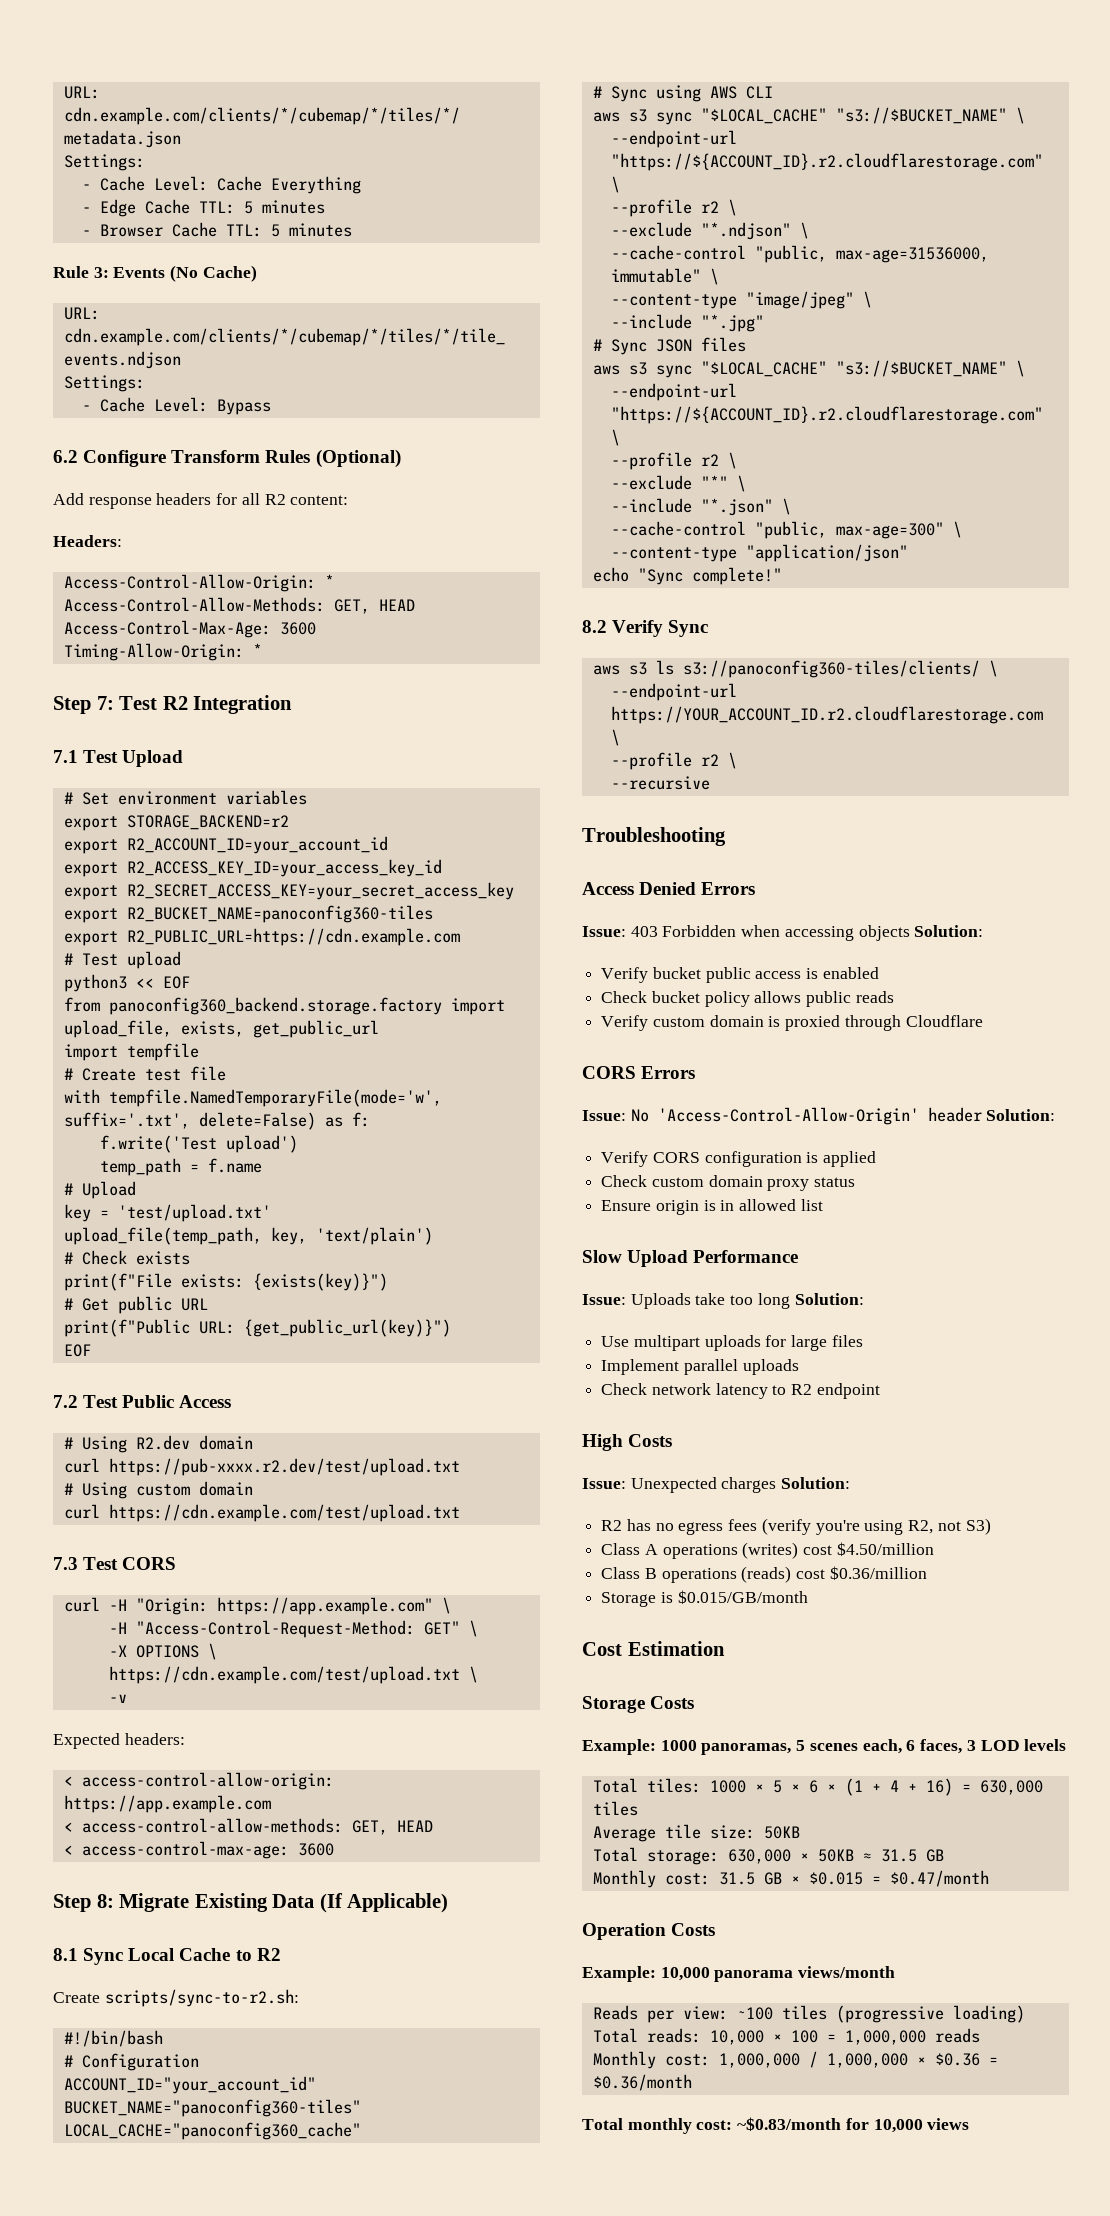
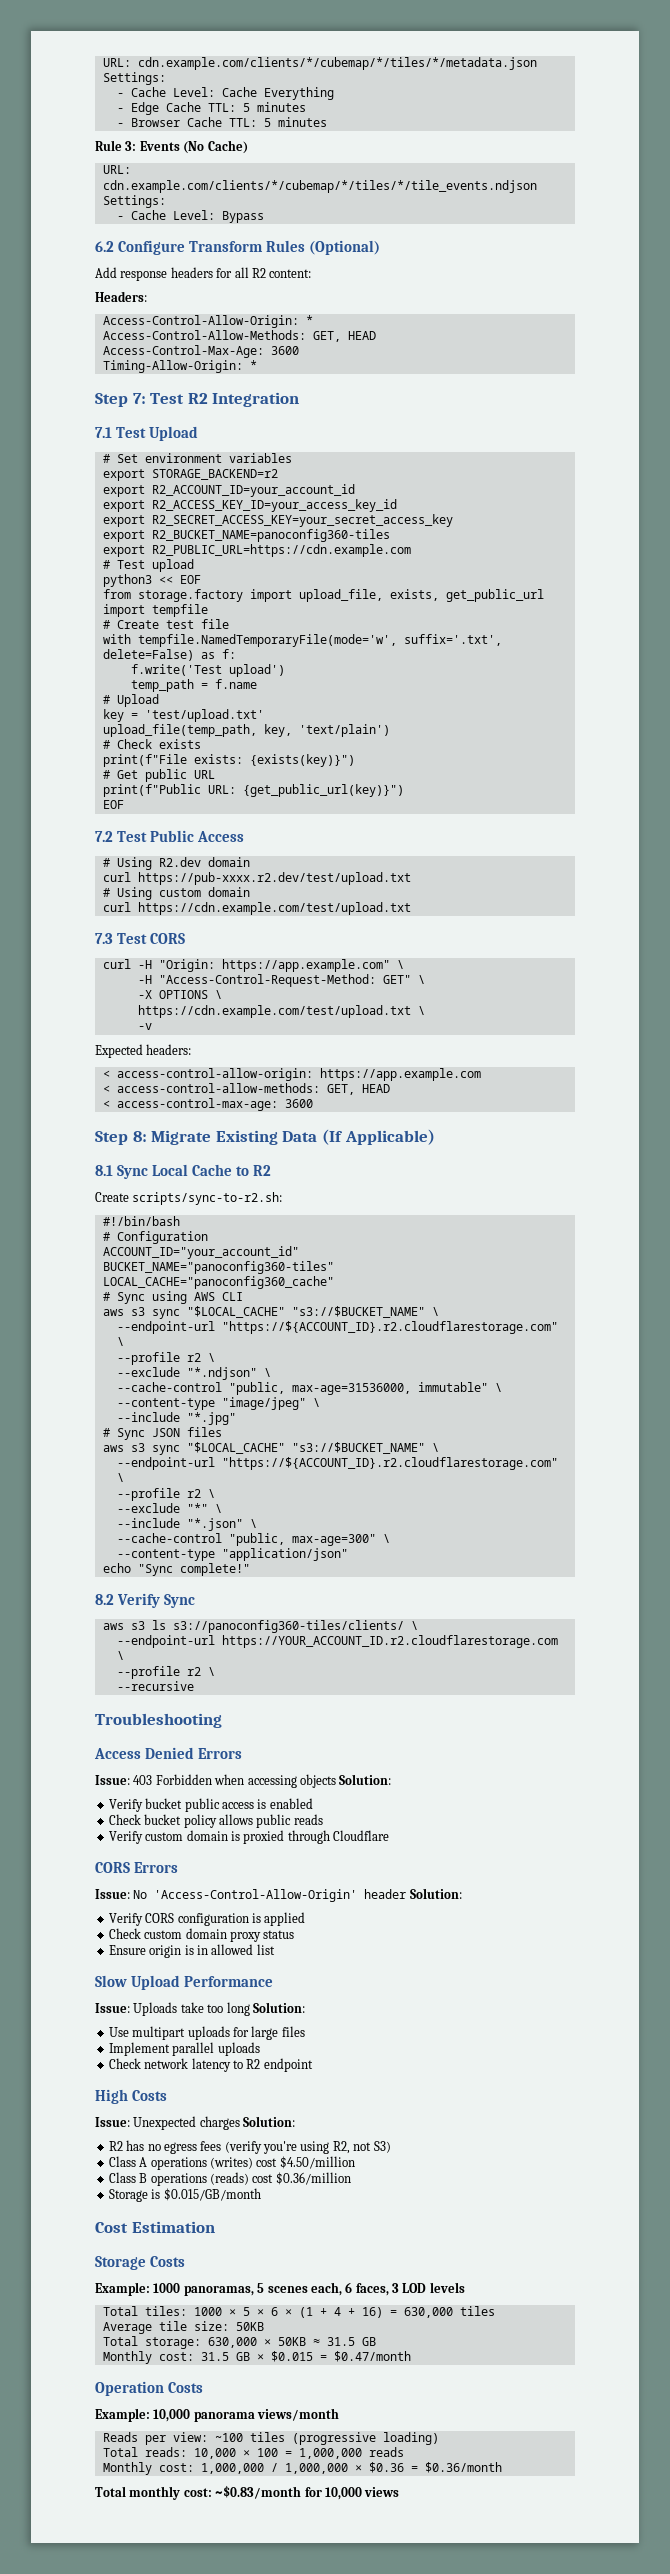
[108,997,442,1015] panoconfig360_backend.storage.factory -> [137,589,243,602] storage.factory

